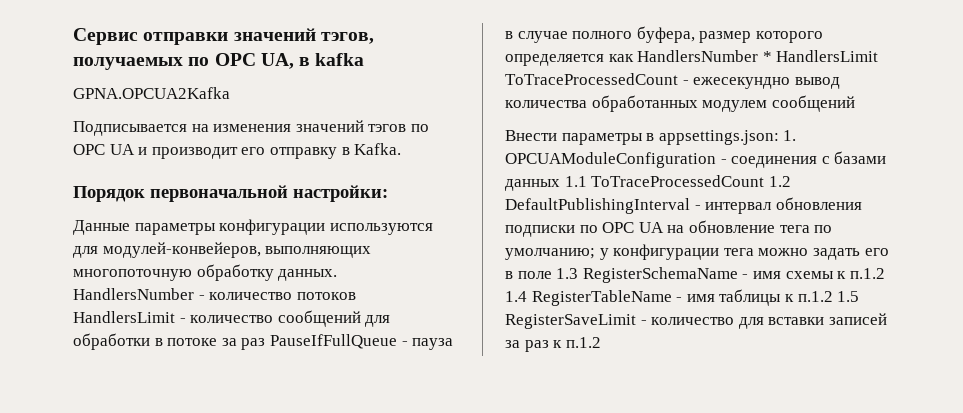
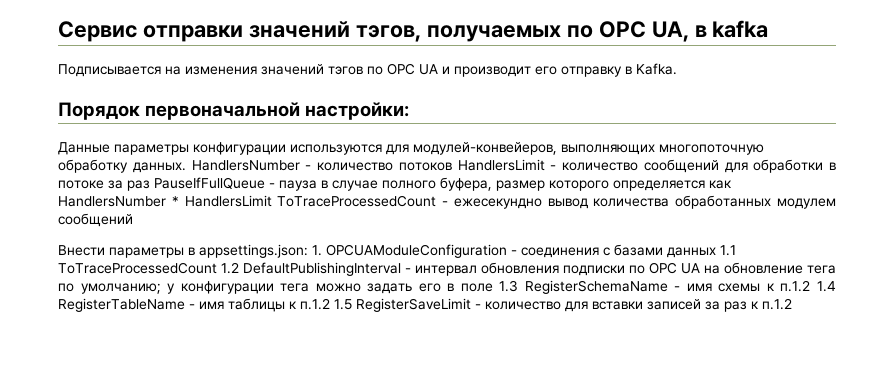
[73,87,230,99] // GPNA.OPCUA2Kafka -> (769, 29) none

